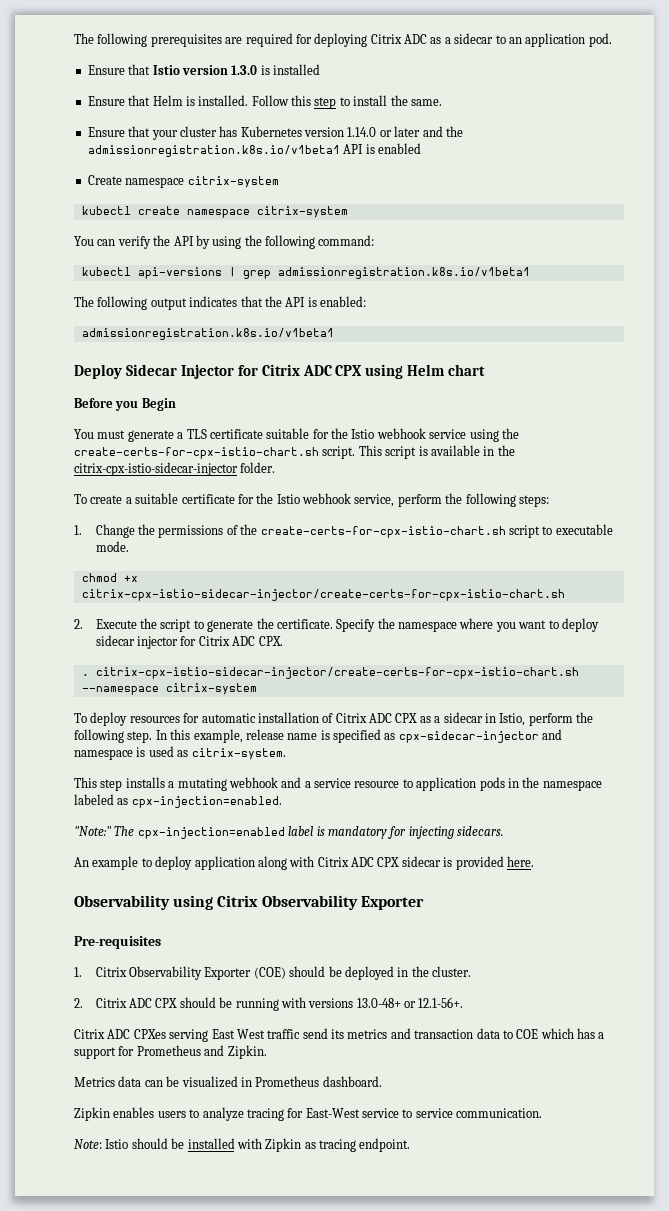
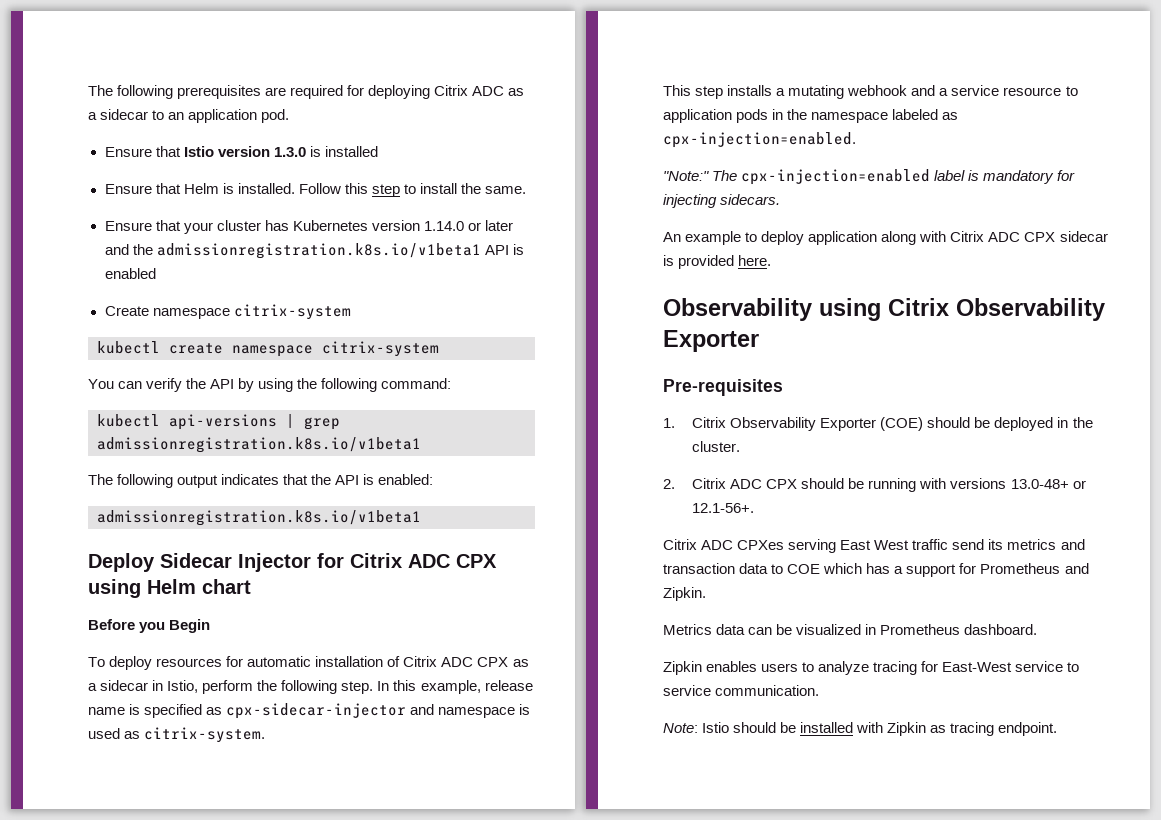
[74,428,519,442] [74,445,515,459] [74,462,276,476] [74,493,549,507] [74,524,613,538] [95,541,129,552] [81,573,138,582] [81,589,565,601] [74,618,599,632] [95,635,283,649] [81,667,579,679] [81,683,257,695] // You must generate a TLS certificate suitable for the Istio webhook service using the create-certs-for-cpx-istio-chart.sh script. This script is available in the citrix-cpx-istio-sidecar-injector folder. // To create a suitable certificate for the Istio webhook service, perform the following steps: // 1. Change the permissions of the create-certs-for-cpx-istio-chart.sh script to executable mode. // chmod +x citrix-cpx-istio-sidecar-injector/create-certs-for-cpx-istio-chart.sh // 2. Execute the script to generate the certificate. Specify the namespace where you want to deploy sidecar injector for Citrix ADC CPX. // . citrix-cpx-istio-sidecar-injector/create-certs-for-cpx-istio-chart.sh --namespace citrix-system -> (211, 626) none

